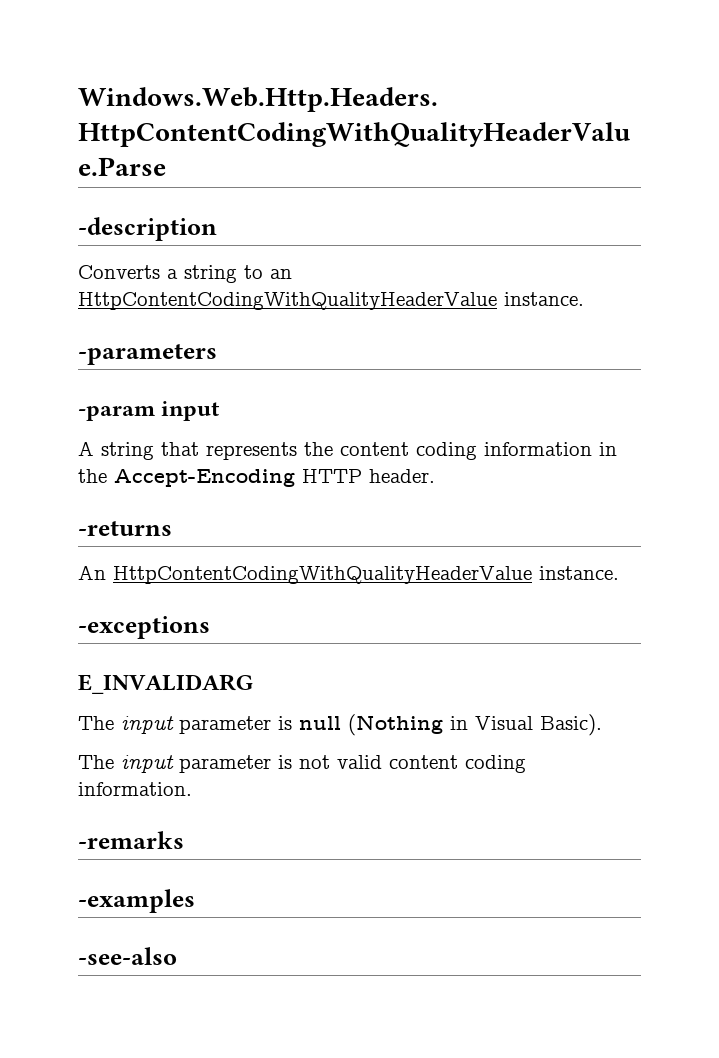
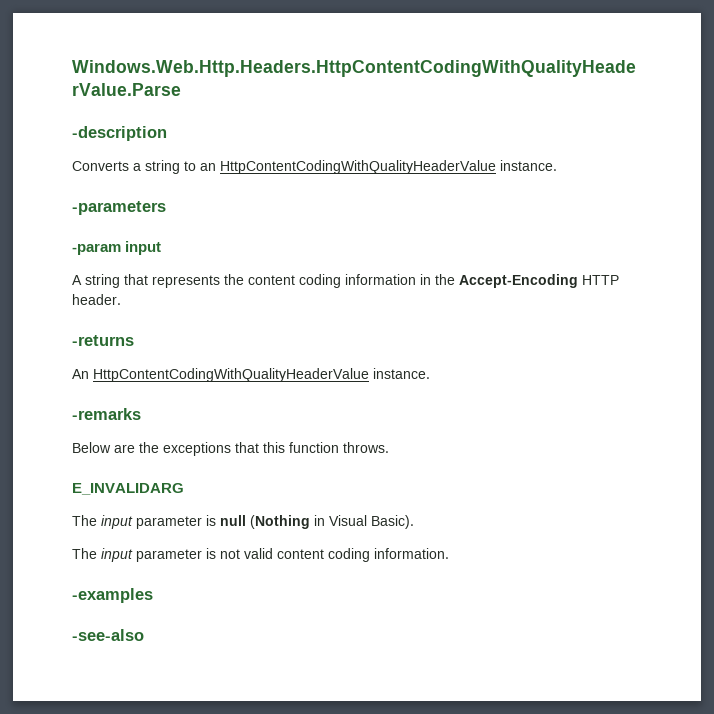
[78,616,210,639] -exceptions -> [72,408,141,420] [72,442,389,456] -remarks // Below are the exceptions that this function throws.
[78,831,184,849] // -remarks -> (449, 553) none

